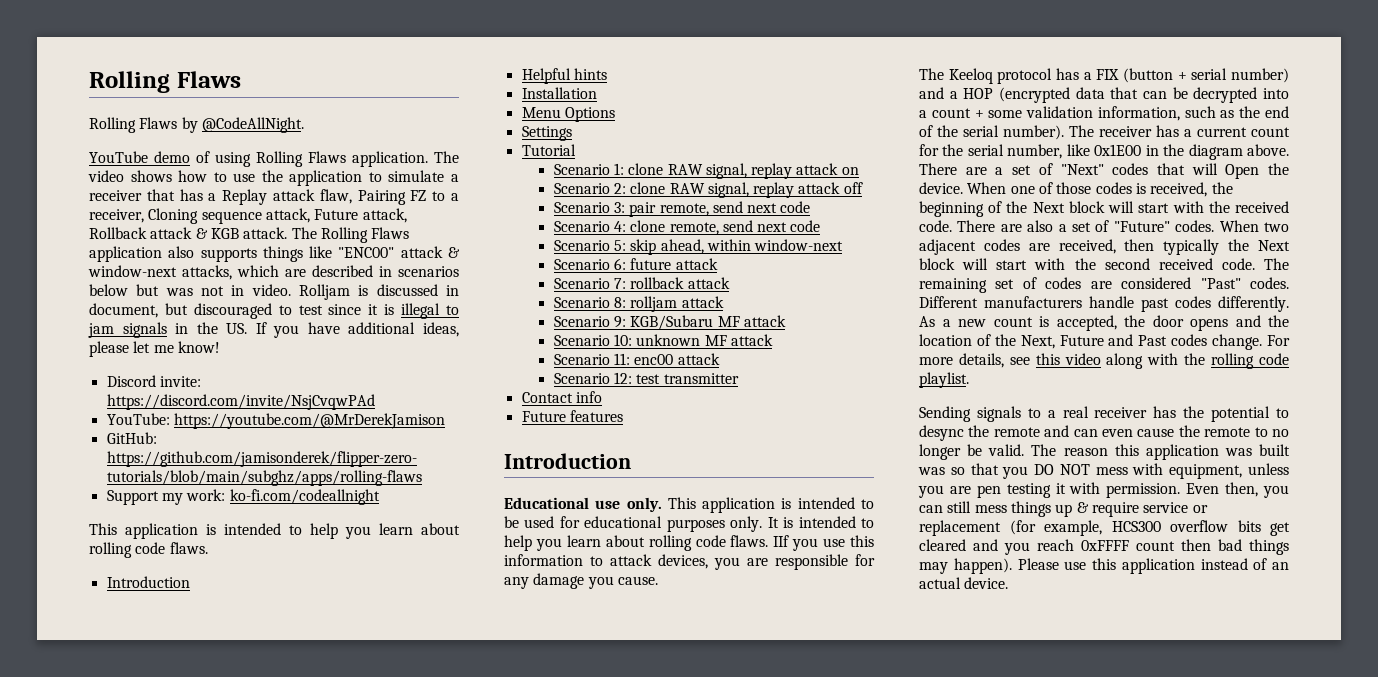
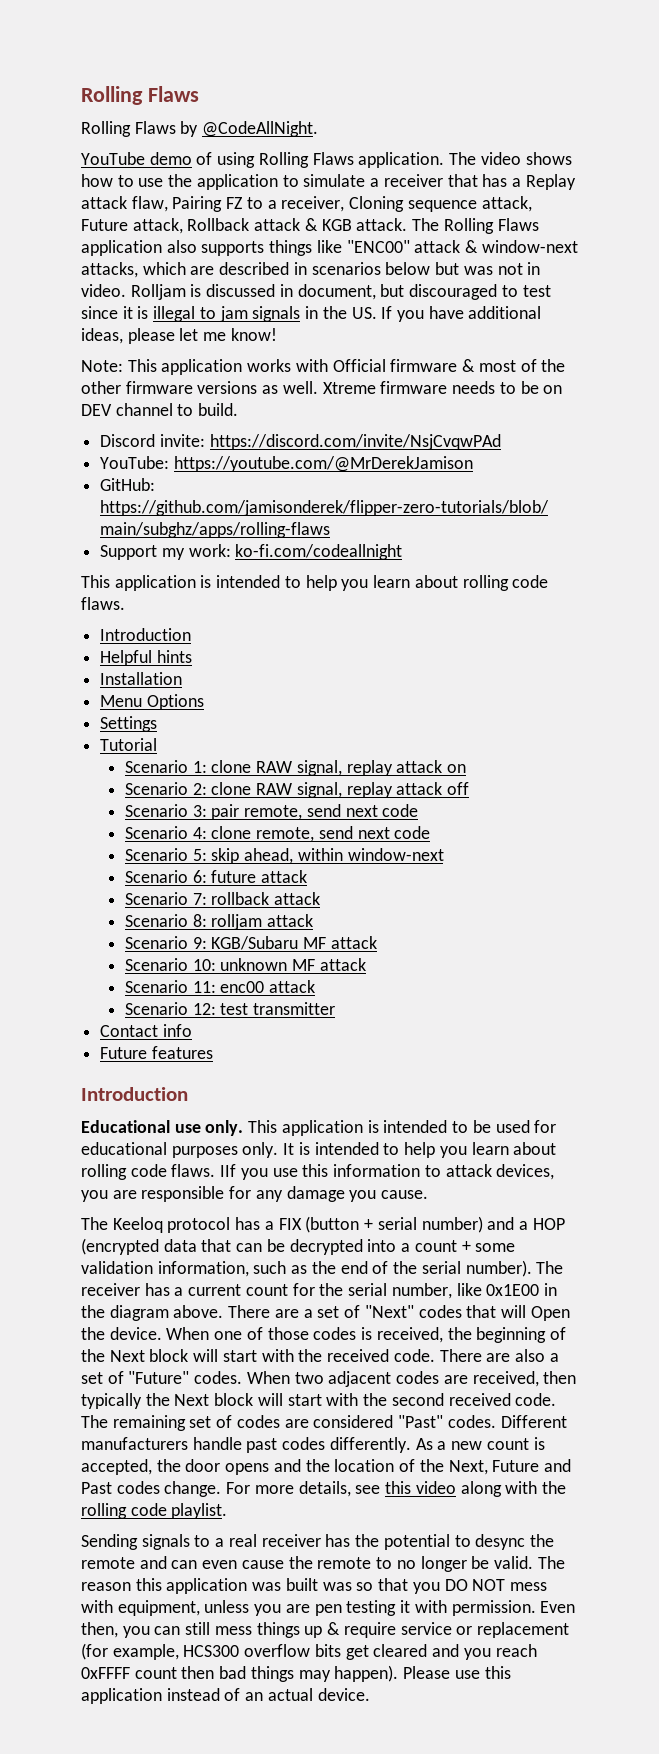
(220, 347) none -> [81,359,566,375] [81,381,563,394] [81,403,239,416] // Note: This application works with Official firmware & most of the other firmware versions as well. Xtreme firmware needs to be on DEV channel to build.

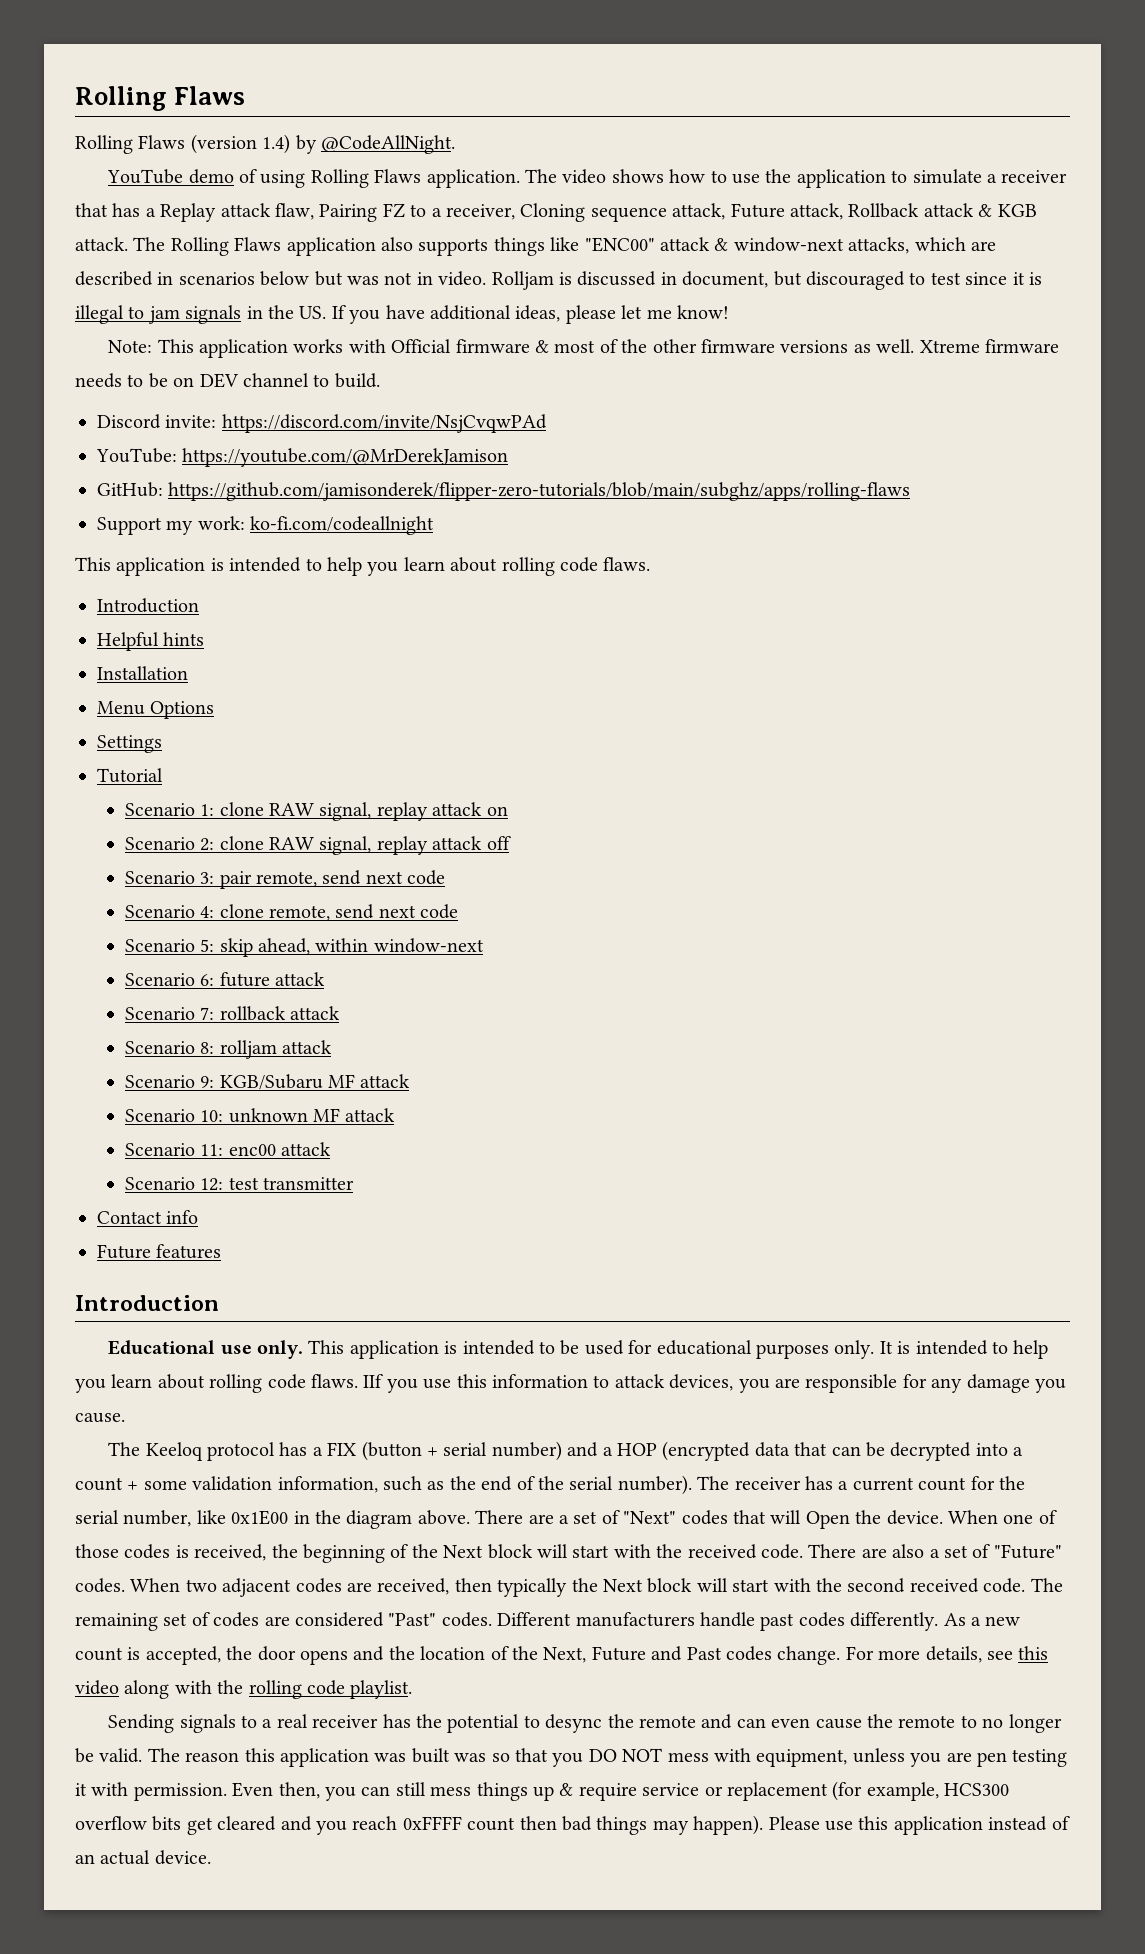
(176, 127) none -> [190,134,291,154] (version 1.4)

